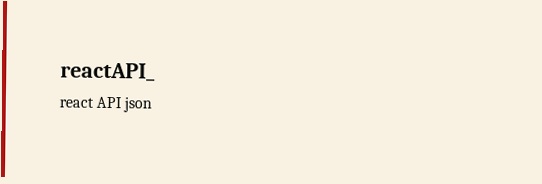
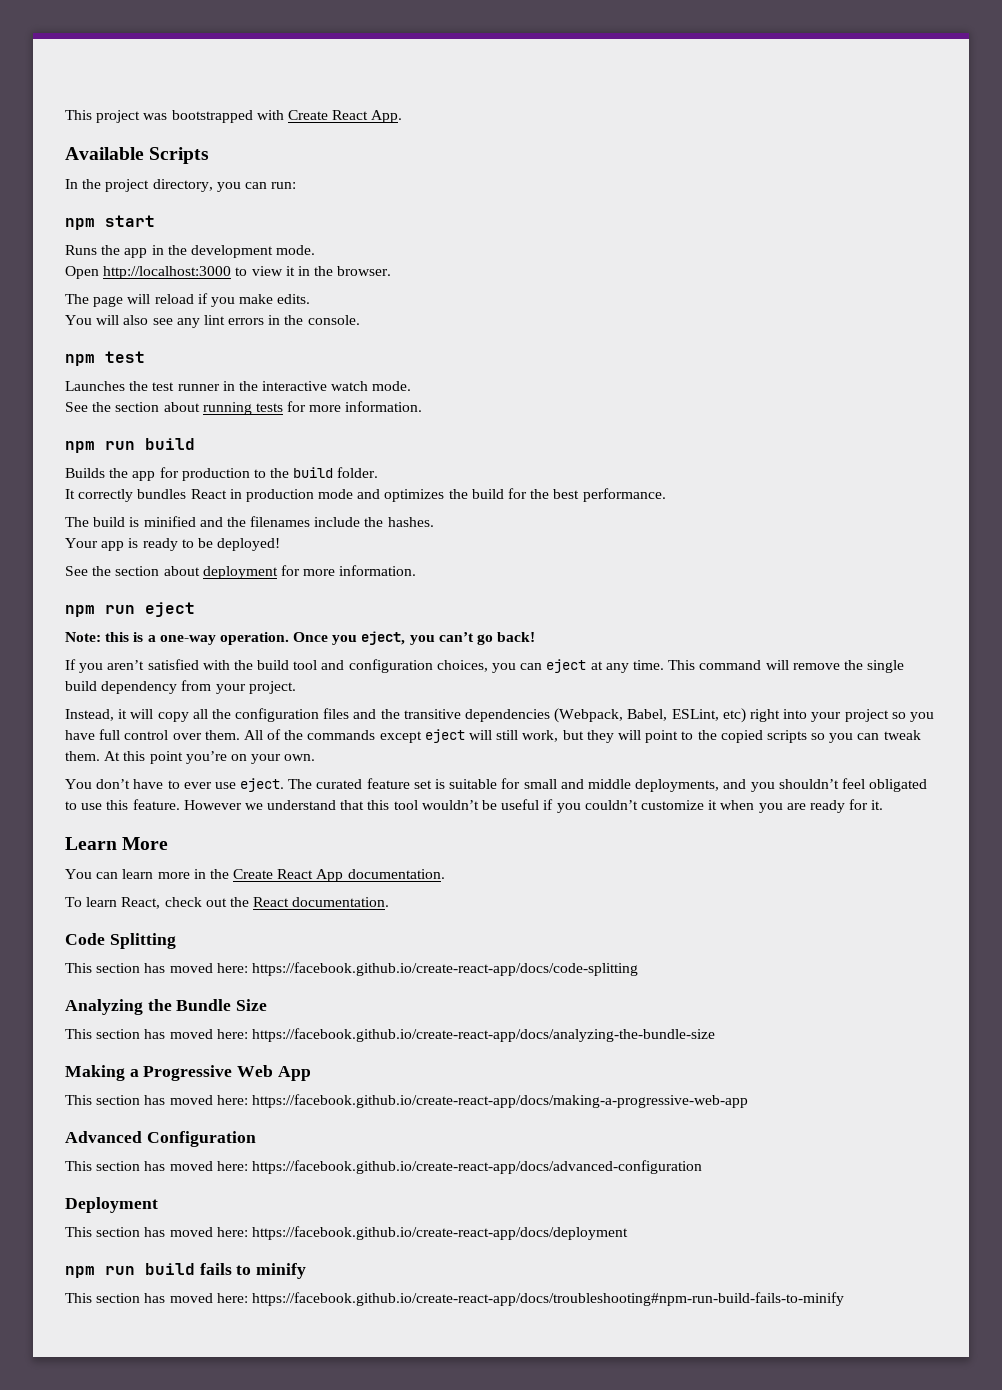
[60,62,156,82] [59,96,153,113] reactAPI_ // react API json -> [65,110,403,123] [65,147,210,164] [65,179,297,192] [65,215,155,230] [65,245,316,258] [65,266,392,279] [65,293,311,307] [65,315,360,328] [65,351,145,366] [65,381,412,391] [65,401,423,415] [65,438,195,453] [65,467,379,481] [65,488,666,502] [65,516,434,527] [65,538,281,551] [65,565,417,579] [65,602,195,617] [65,631,536,645] [65,659,905,673] [65,680,296,694] [65,708,934,723] [65,729,921,743] [65,751,316,764] [65,778,928,792] [65,799,884,813] [65,837,169,850] [65,869,445,882] [65,897,390,909] [65,933,176,949] [65,962,638,976] [65,999,268,1015] [65,1028,715,1042] [65,1065,311,1081] [65,1094,748,1108] [65,1131,256,1147] [65,1160,702,1174] [65,1197,158,1213] [65,1226,628,1240] [65,1263,307,1279] [65,1292,844,1306] This project was bootstrapped with Create React App. // Available Scripts // In the project directory, you can run: // npm start // Runs the app in the development mode. // Open http://localhost:3000 to view it in the browser. // The page will reload if you make edits. // You will also see any lint errors in the console. // npm test // Launches the test runner in the interactive watch mode. // See the section about running tests for more information. // npm run build // Builds the app for production to the build folder. // It correctly bundles React in production mode and optimizes the build for the best performance. // The build is minified and the filenames include the hashes. // Your app is ready to be deployed! // See the section about deployment for more information. // npm run eject // Note: this is a one-way operation. Once you eject, you can’t go back! // If you aren’t satisfied with the build tool and configuration choices, you can eject at any time. This command will remove the single build dependency from your project. // Instead, it will copy all the configuration files and the transitive dependencies (Webpack, Babel, ESLint, etc) right into your project so you have full control over them. All of the commands except eject will still work, but they will point to the copied scripts so you can tweak them. At this point you’re on your own. // You don’t have to ever use eject. The curated feature set is suitable for small and middle deployments, and you shouldn’t feel obligated to use this feature. However we understand that this tool wouldn’t be useful if you couldn’t customize it when you are ready for it. // Learn More // You can learn more in the Create React App documentation. // To learn React, check out the React documentation. // Code Splitting // This section has moved here: https://facebook.github.io/create-react-app/docs/code-splitting // Analyzing the Bundle Size // This section has moved here: https://facebook.github.io/create-react-app/docs/analyzing-the-bundle-size // Making a Progressive Web App // This section has moved here: https://facebook.github.io/create-react-app/docs/making-a-progressive-web-app // Advanced Configuration // This section has moved here: https://facebook.github.io/create-react-app/docs/advanced-configuration // Deployment // This section has moved here: https://facebook.github.io/create-react-app/docs/deployment // npm run build fails to minify // This section has moved here: https://facebook.github.io/create-react-app/docs/troubleshooting#npm-run-build-fails-to-minify

